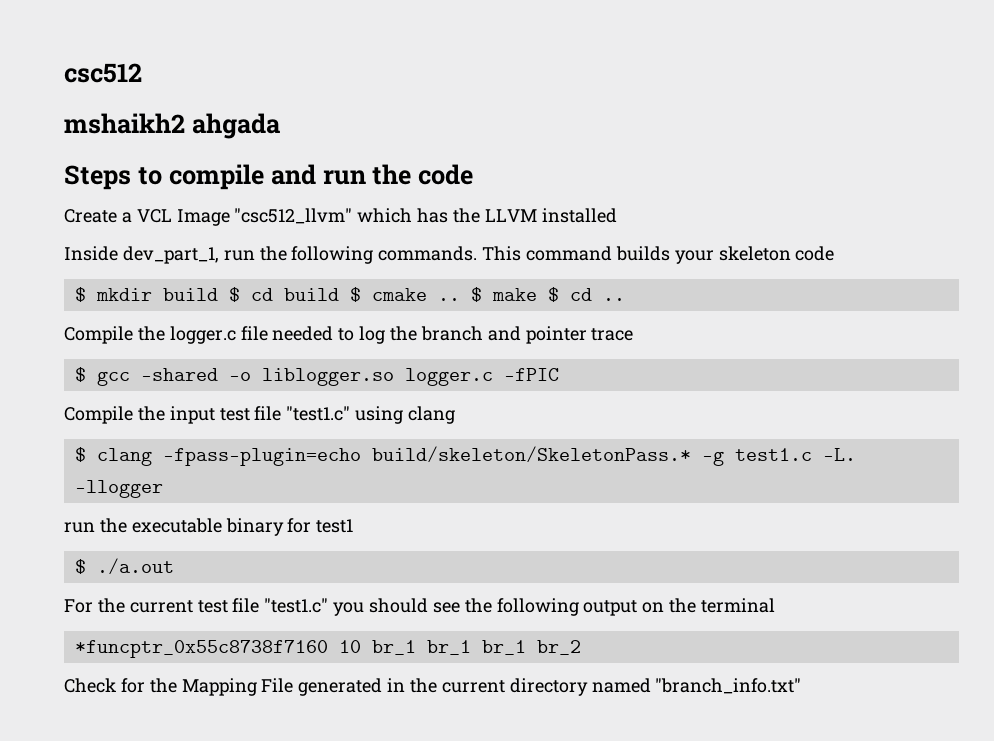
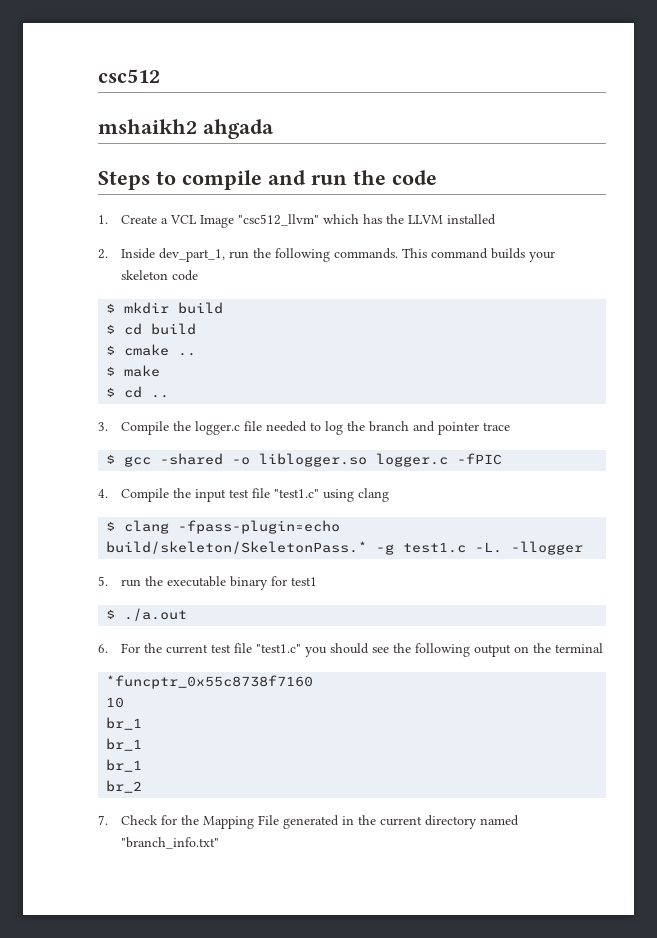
(474, 174) none -> [98,215,108,224] 1.
(617, 215) none -> [98,249,108,259] 2.
(218, 294) none -> (224, 308) //
(339, 294) none -> (197, 329) //
(460, 299) none -> (197, 354) //
(537, 294) none -> (161, 371) //
(625, 299) none -> [98,422,108,431] 3.
(559, 374) none -> [98,489,108,498] 4.
(163, 489) none -> [98,576,108,586] 5.
(174, 566) none -> [98,644,108,653] 6.
(328, 649) none -> (314, 682) //
[371,640,526,655] br_1 br_1 br_1 -> [106,717,143,730] [106,738,143,751] [106,759,143,772] // br_1 // br_1 // br_1 //
(581, 647) none -> [98,815,108,825] 7.

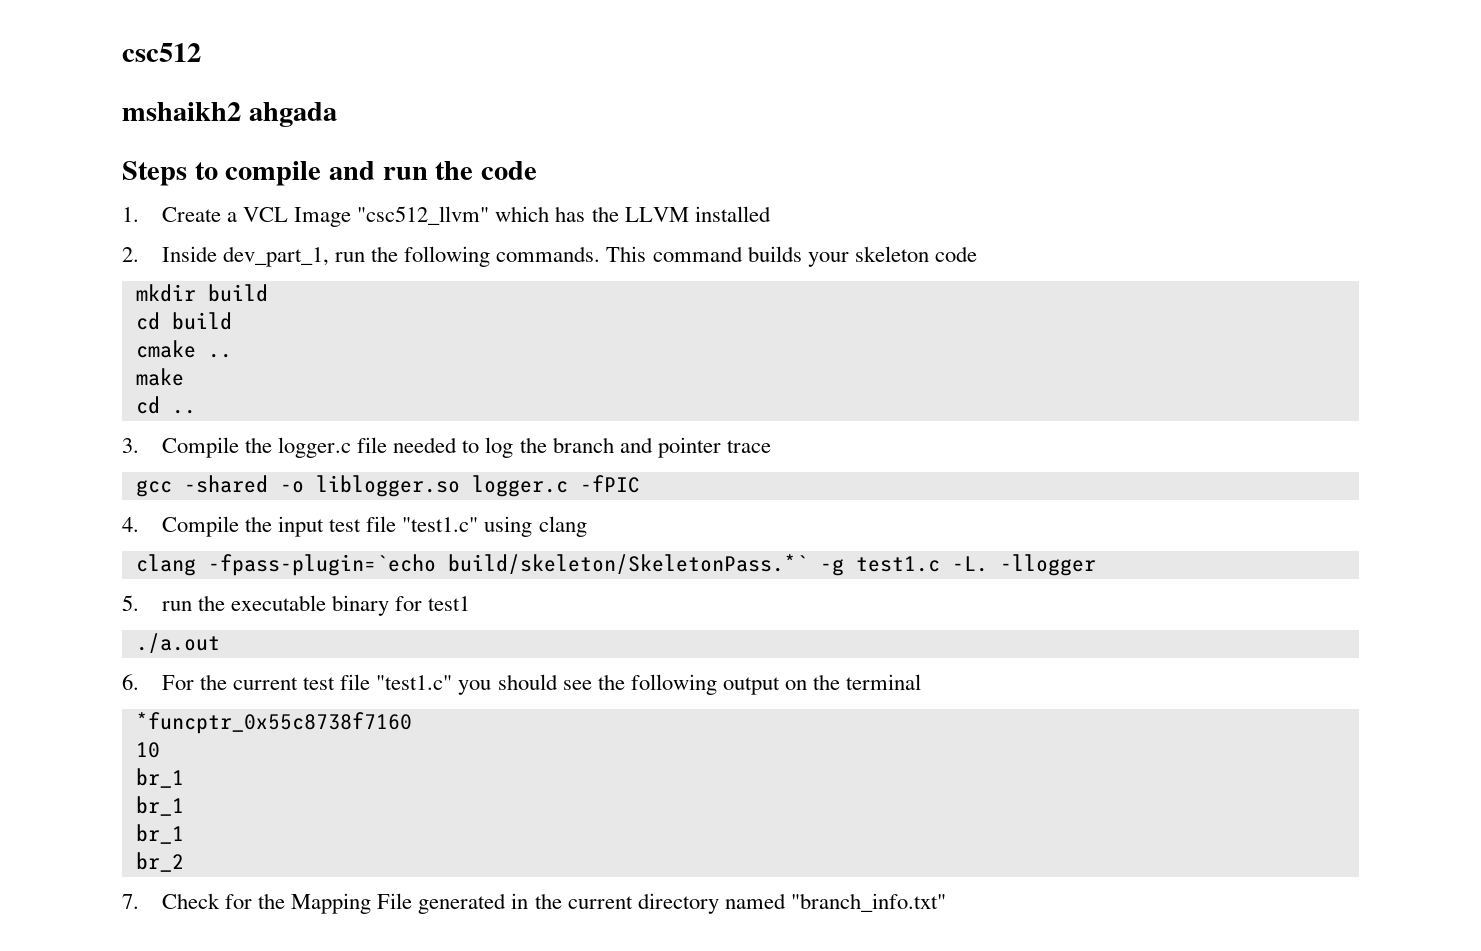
[106,303,116,313] $ -> (977, 254) none
[106,324,116,334] $ -> (268, 293) none
[106,345,116,355] $ -> (232, 321) none
[106,366,116,376] $ -> (232, 355) none
[106,387,116,397] $ -> (184, 377) none
[106,454,116,464] $ -> (771, 446) none
[106,520,341,534] [106,541,368,554] $ clang -fpass-plugin=echo build/skeleton/SkeletonPass.* -> [135,554,808,576] clang -fpass-plugin=`echo build/skeleton/SkeletonPass.*`
[106,609,116,619] $ -> (471, 603) none

